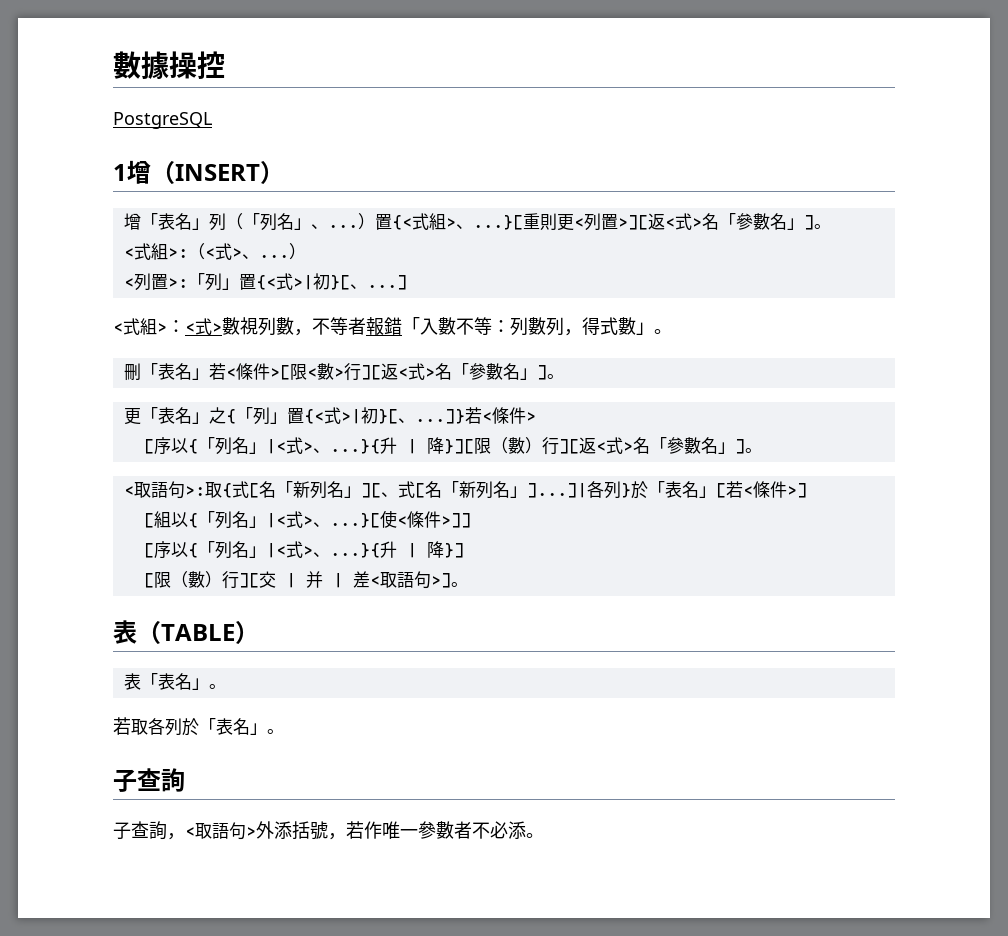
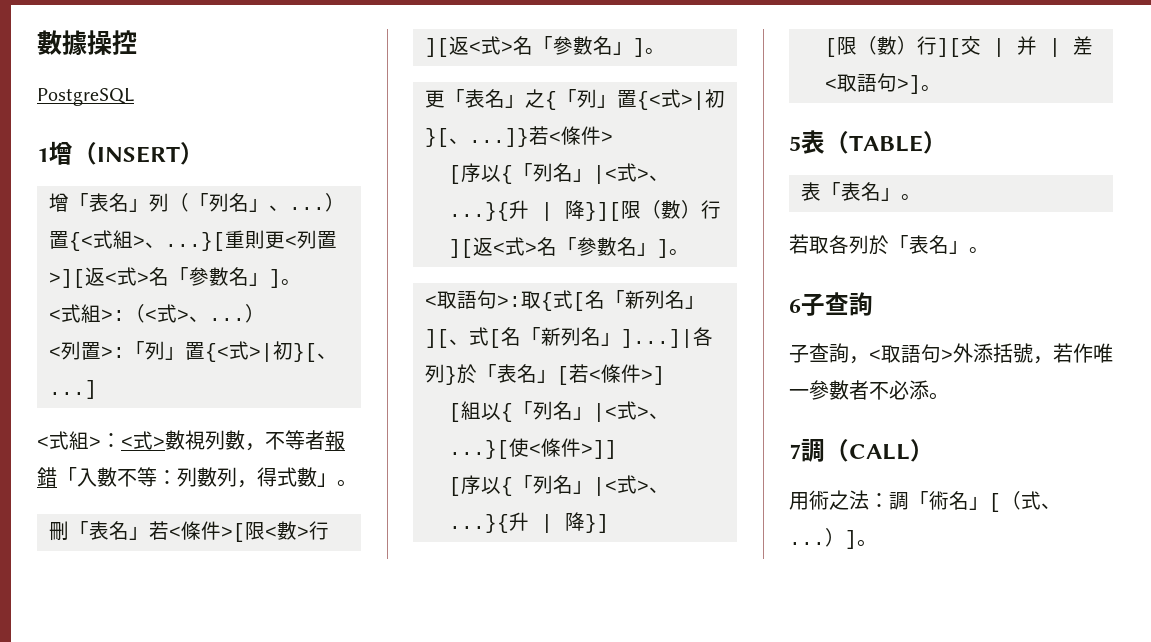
(468, 584) none -> [789,136,801,151] 5
(284, 731) none -> [789,299,801,313] 6
(544, 835) none -> [789,439,934,462] [789,490,1061,512] [789,528,877,549] // 7調（CALL） // 用術之法：調「術名」[（式、...）]。

